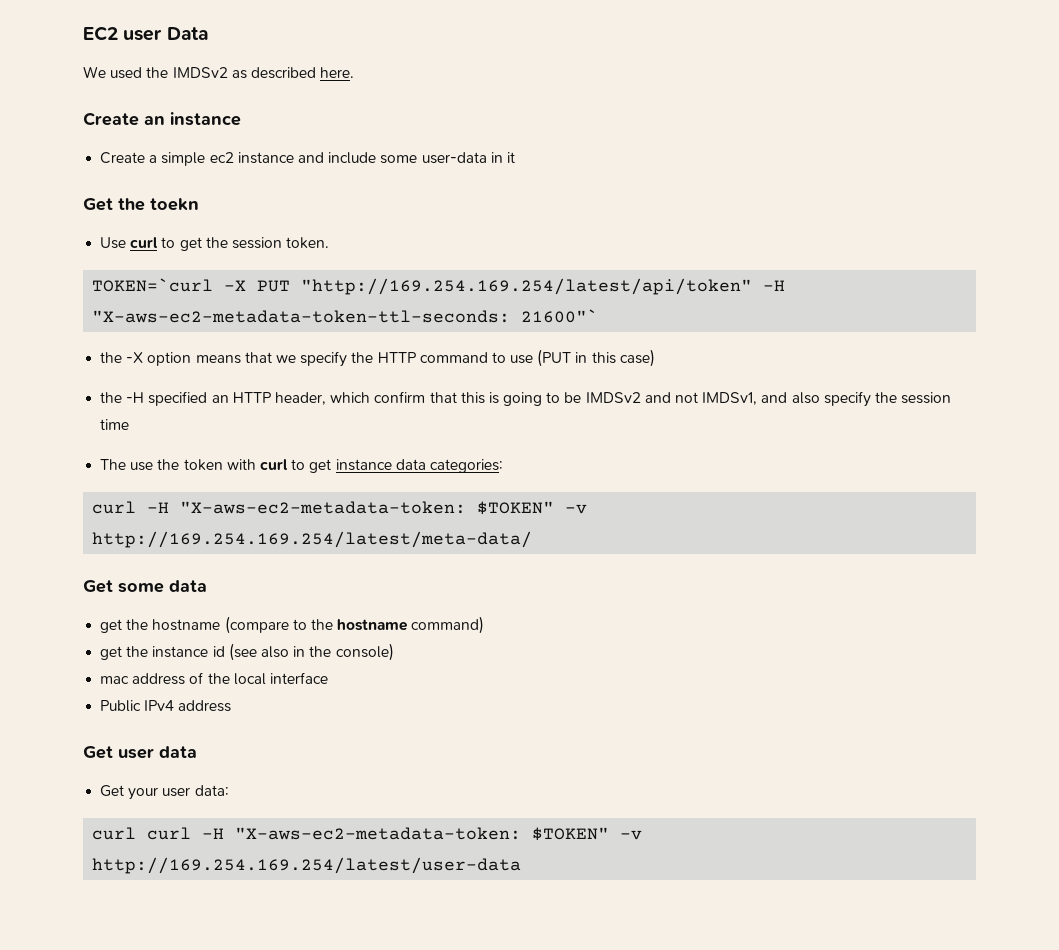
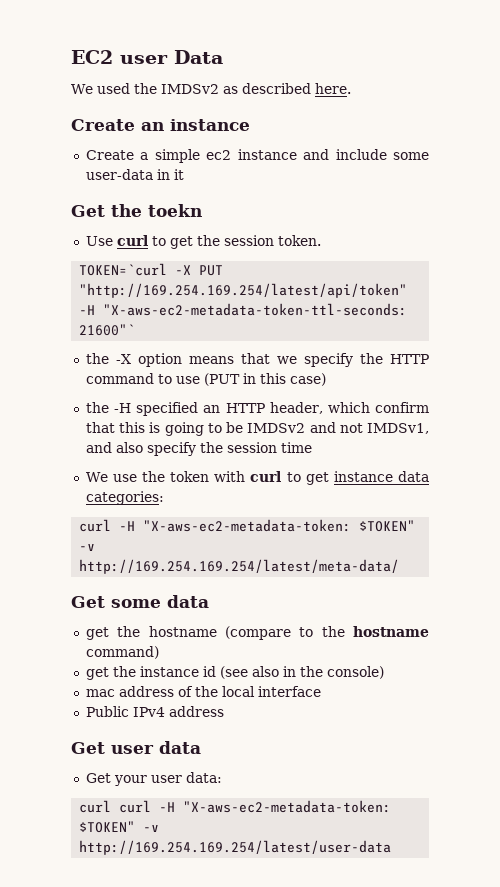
[100,459,127,470] The -> [85,472,108,482] We

